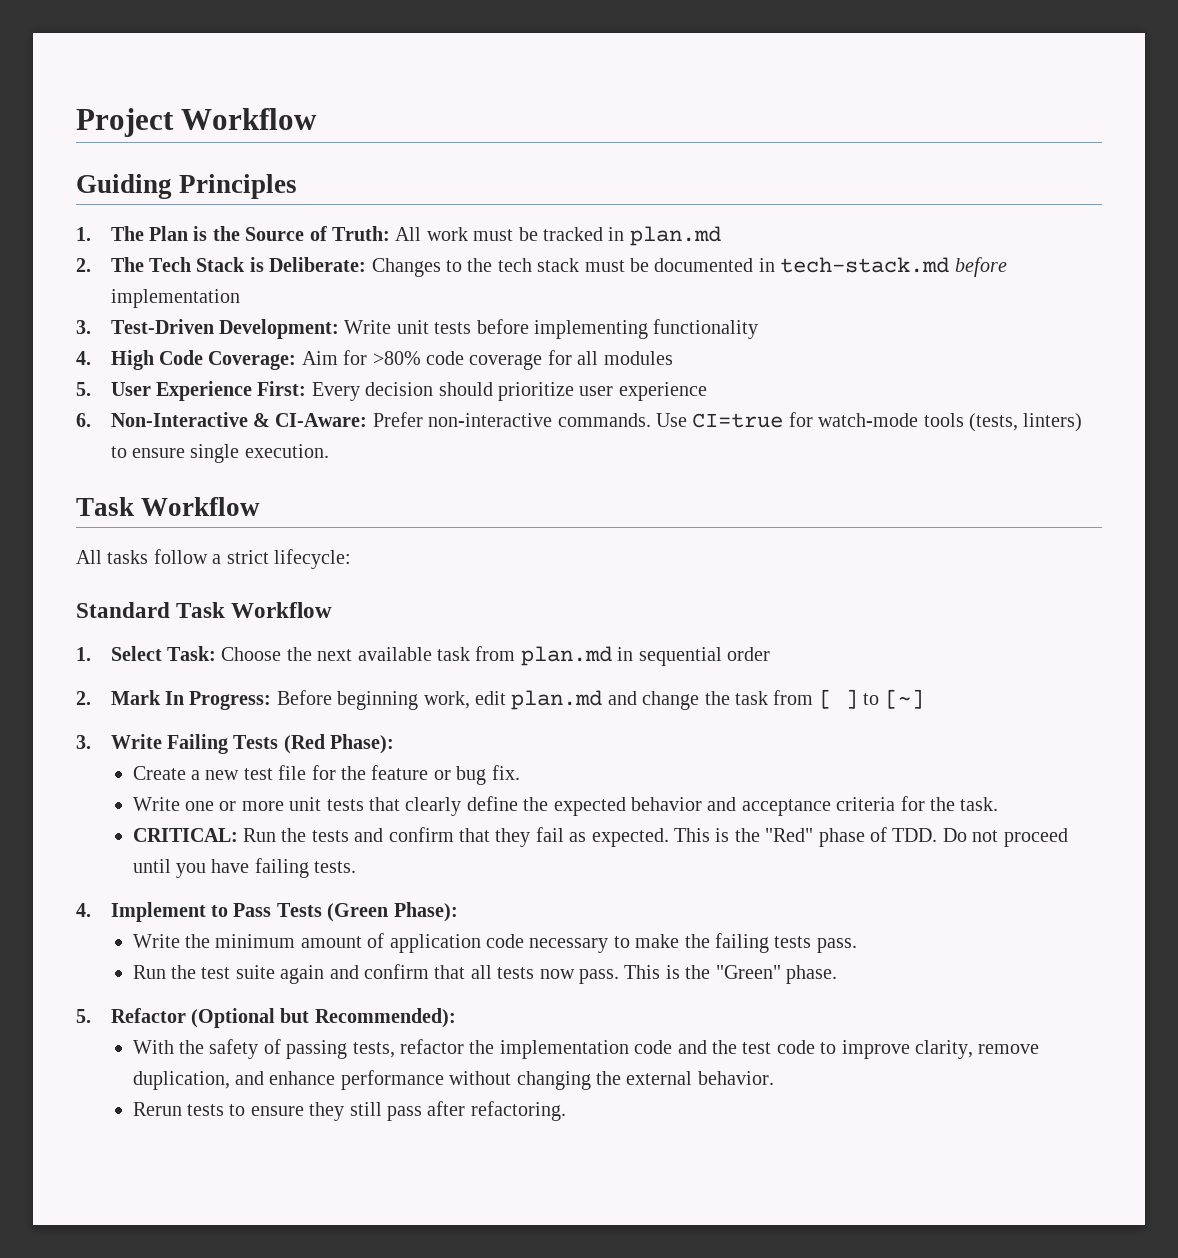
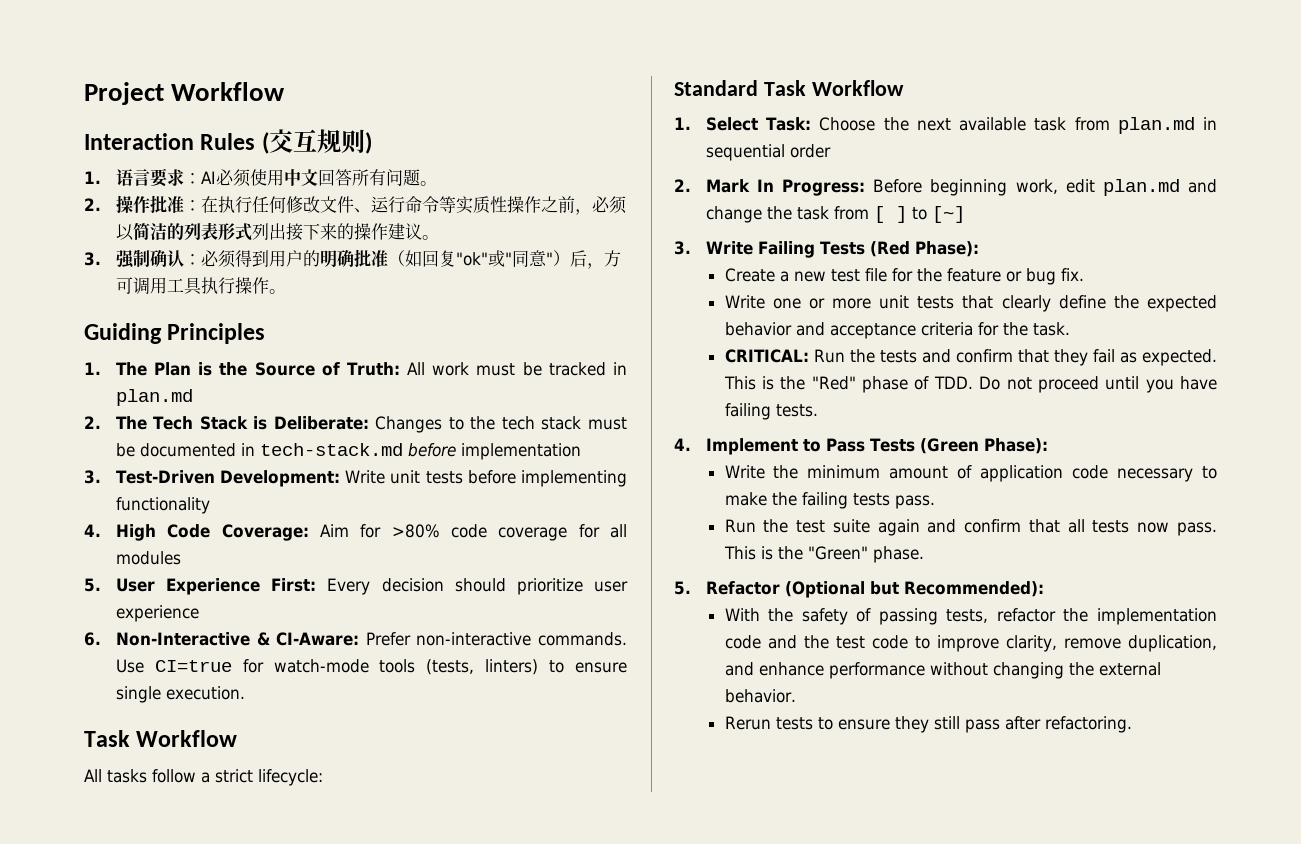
(318, 119) none -> [84,129,372,154] [84,168,437,187] [84,195,627,215] [115,222,439,241] [84,249,621,269] [115,277,286,295] // Interaction Rules (交互规则) // 1.语言要求：AI必须使用中文回答所有问题。 // 2.操作批准：在执行任何修改文件、运行命令等实质性操作之前，必须以简洁的列表形式列出接下来的操作建议。 // 3.强制确认：必须得到用户的明确批准（如回复"ok"或"同意"）后，方可调用工具执行操作。

